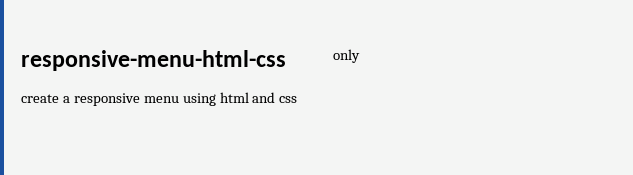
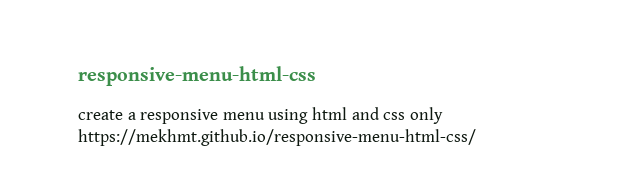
(360, 56) none -> [78,129,476,146] https://mekhmt.github.io/responsive-menu-html-css/

